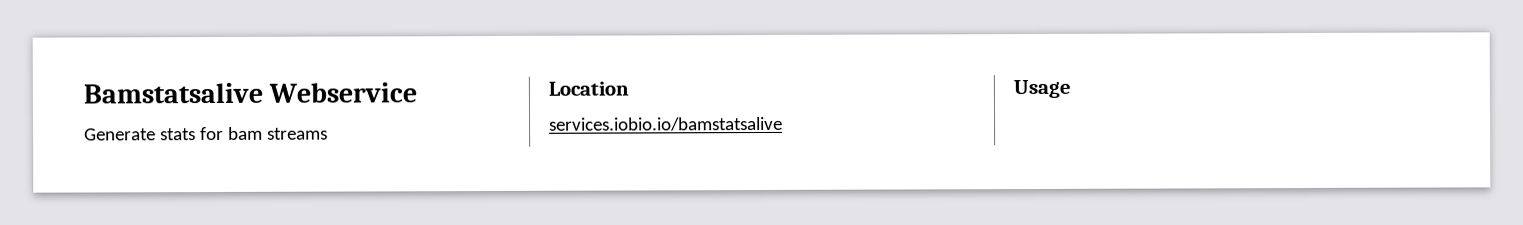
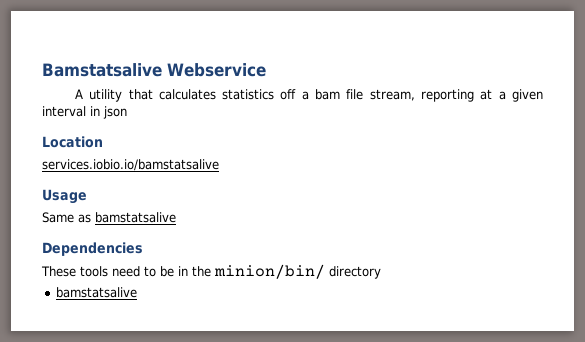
[84,126,328,141] [548,81,629,96] [549,116,783,132] [1013,79,1071,99] Generate stats for bam streams // Location // services.iobio.io/bamstatsalive // Usage -> [74,89,543,102] [42,106,127,119] [42,136,103,148] [42,159,219,171] [42,189,87,204] [42,212,176,223] [42,242,143,256] [41,264,381,279] [56,287,138,298] A utility that calculates statistics off a bam file stream, reporting at a given interval in json // Location // services.iobio.io/bamstatsalive // Usage // Same as bamstatsalive // Dependencies // These tools need to be in the minion/bin/ directory // bamstatsalive

